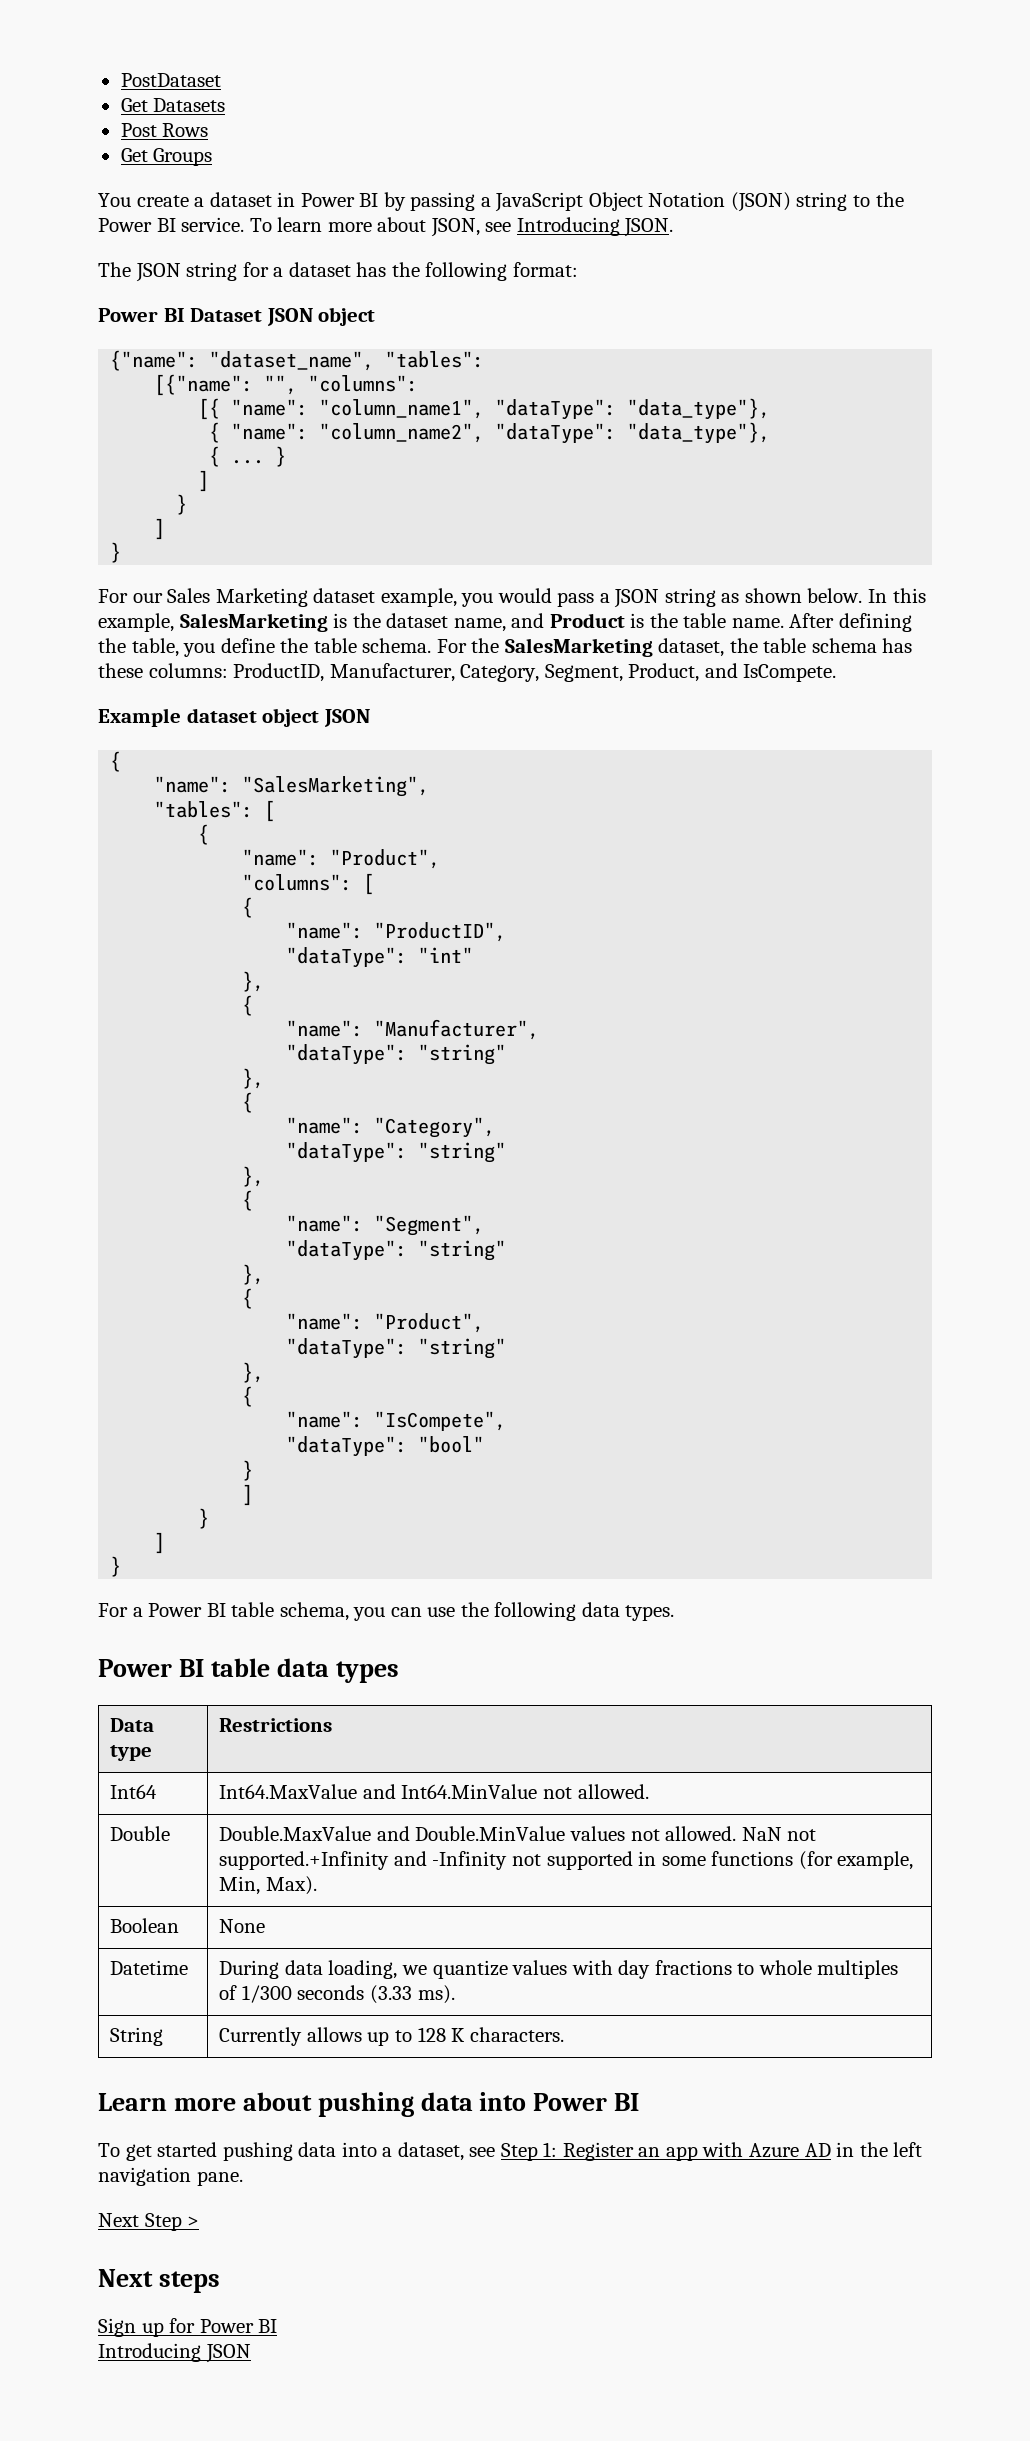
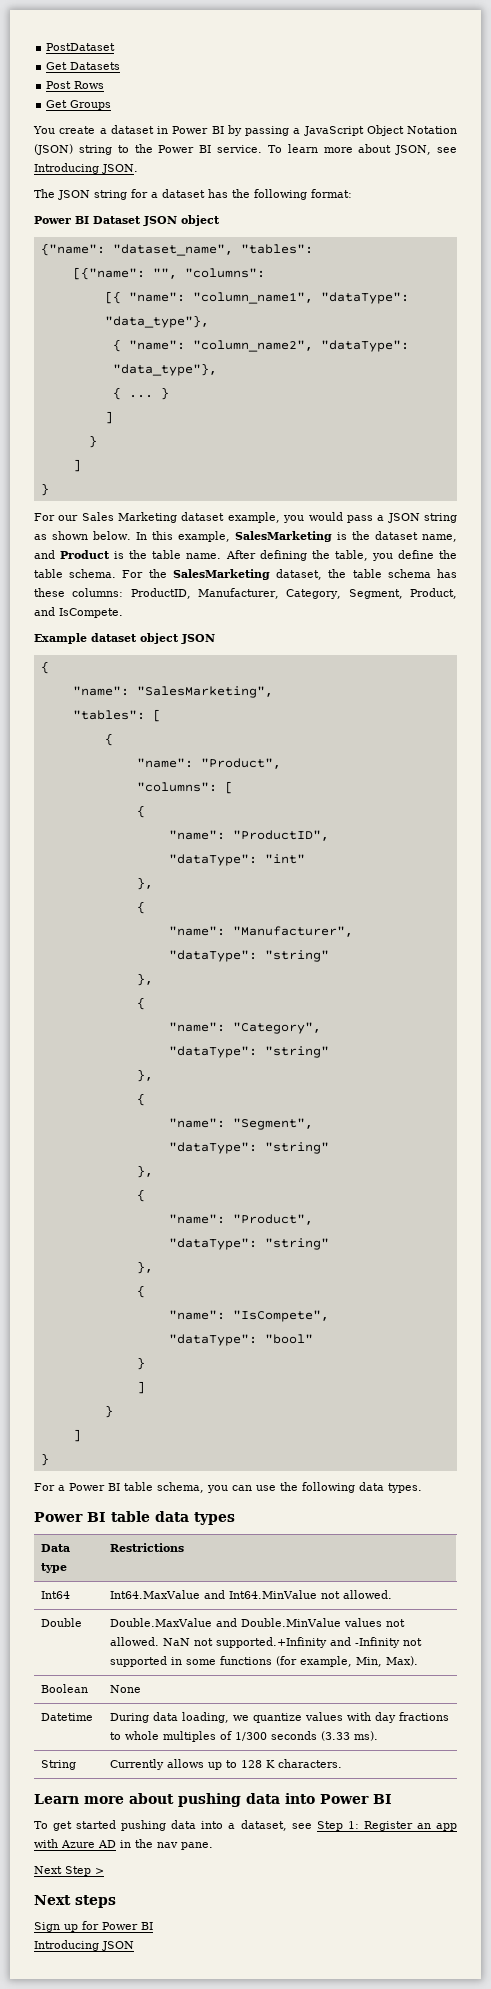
[893,2142,923,2157] [98,2167,191,2186] left navigation -> [157,1842,178,1848] nav

